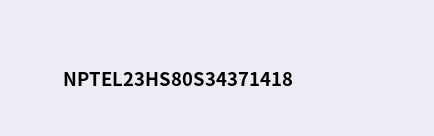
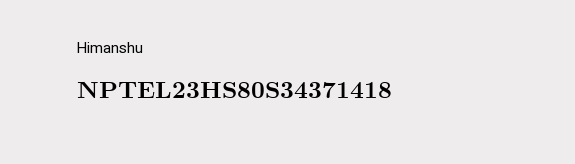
(63, 79) none -> [77,42,143,53] Himanshu //

